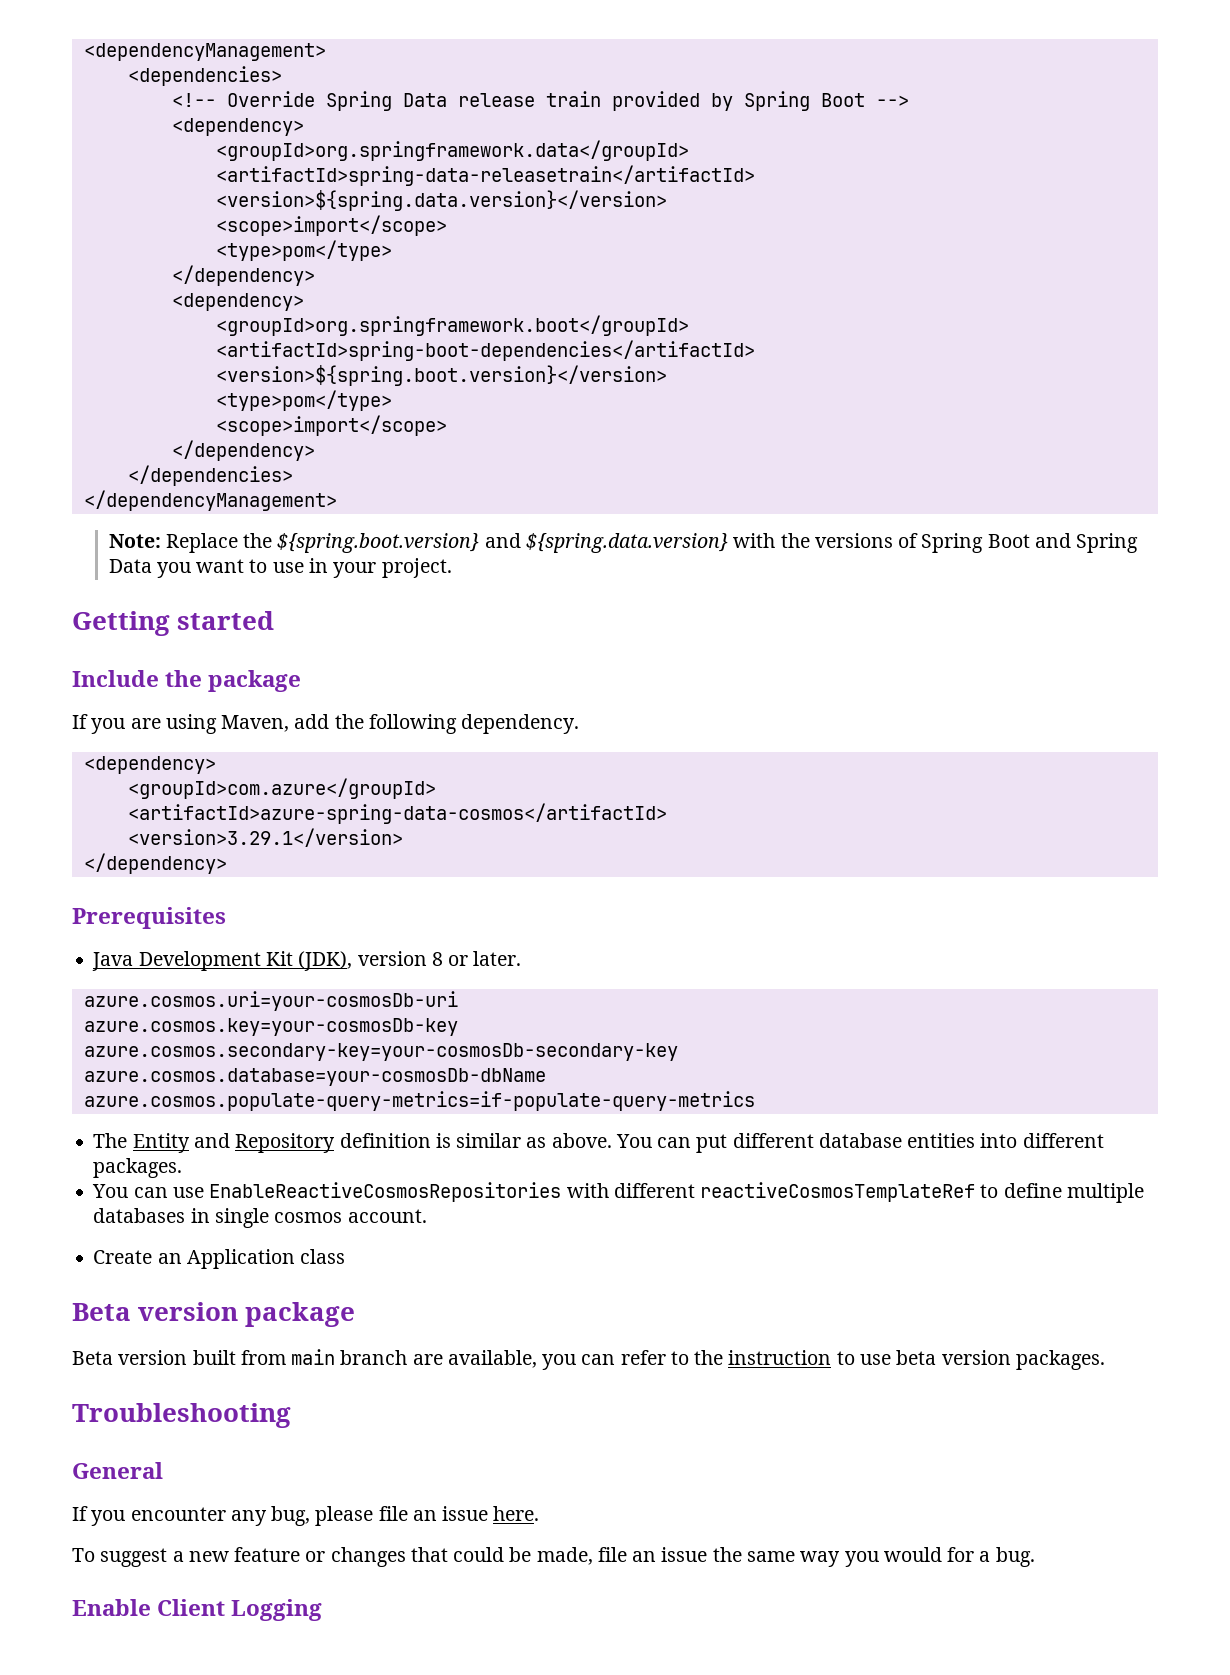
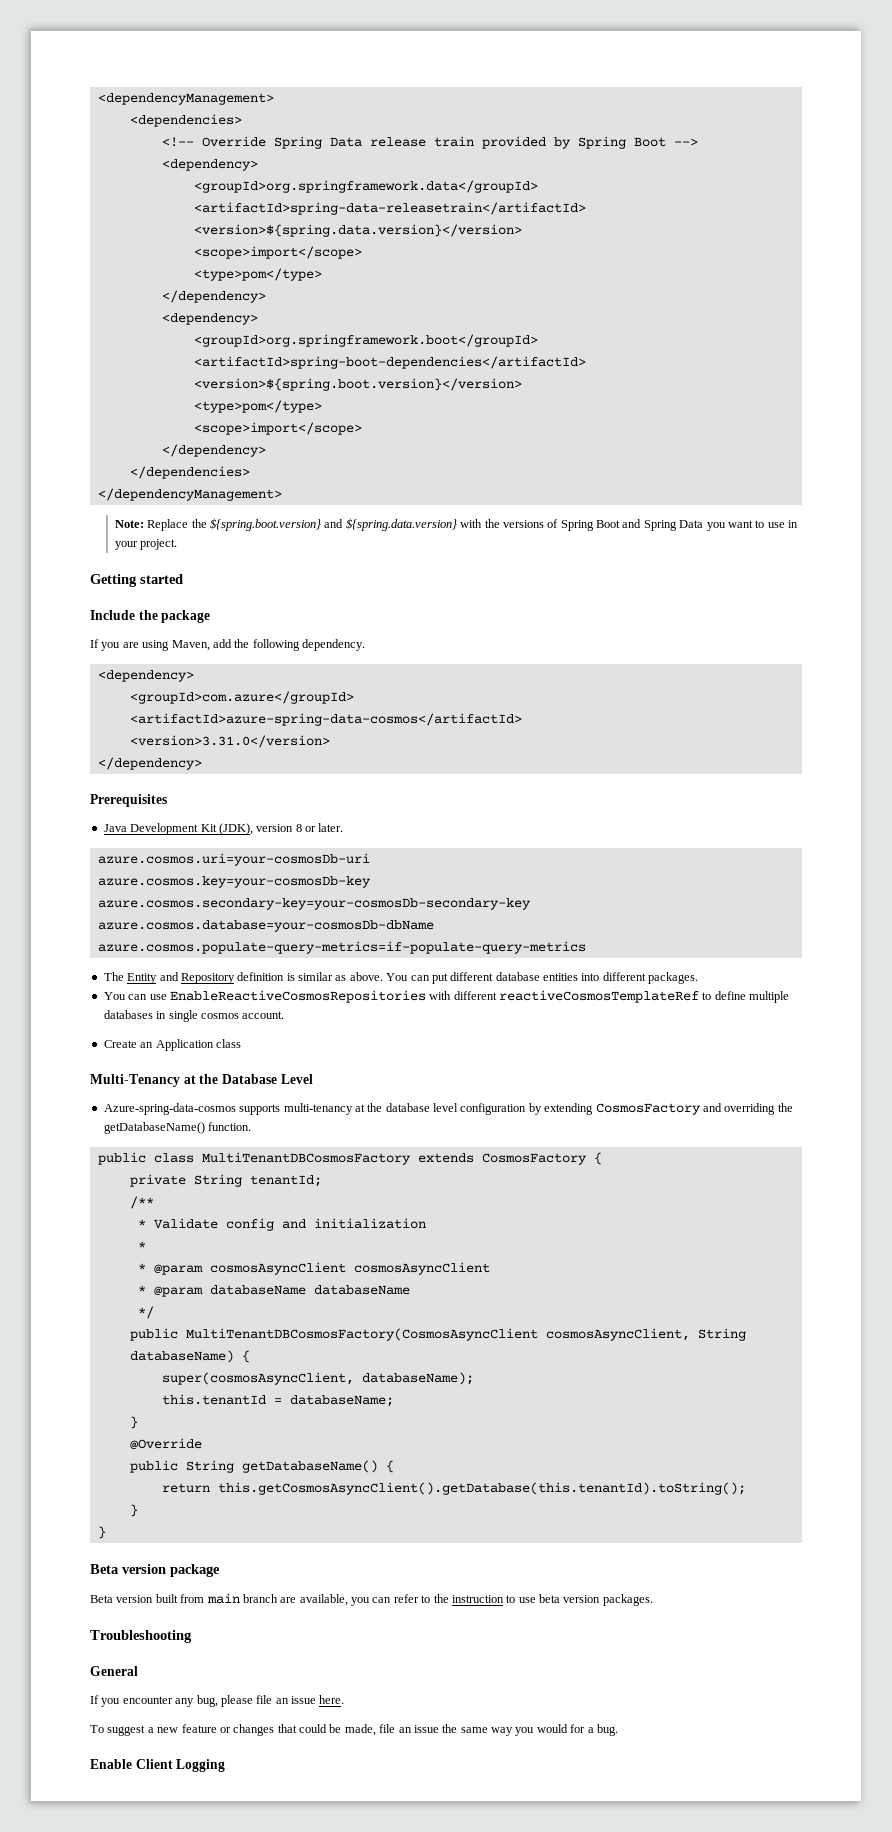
[127,828,403,847] <version>3.29.1</version> -> [129,735,330,748] <version>3.31.0</version>
(346, 1256) none -> [90,1074,313,1087] [103,1103,793,1115] [103,1122,252,1134] [97,1152,602,1165] [129,1174,322,1187] [129,1196,154,1209] [137,1218,426,1231] [137,1241,146,1250] [137,1262,490,1275] [137,1285,410,1297] [137,1306,154,1319] [129,1328,746,1341] [129,1350,250,1363] [161,1372,474,1385] [161,1394,394,1407] [129,1416,138,1429] [129,1438,202,1450] [129,1460,394,1473] [161,1482,746,1495] [129,1504,138,1517] [97,1526,106,1539] // Multi-Tenancy at the Database Level // Azure-spring-data-cosmos supports multi-tenancy at the database level configuration by extending CosmosFactory and overriding the getDatabaseName() function. // public class MultiTenantDBCosmosFactory extends CosmosFactory { // private String tenantId; // /** // * Validate config and initialization // * // * @param cosmosAsyncClient cosmosAsyncClient // * @param databaseName databaseName // */ // public MultiTenantDBCosmosFactory(CosmosAsyncClient cosmosAsyncClient, String databaseName) { // super(cosmosAsyncClient, databaseName); // this.tenantId = databaseName; // } // @Override // public String getDatabaseName() { // return this.getCosmosAsyncClient().getDatabase(this.tenantId).toString(); // } // }

